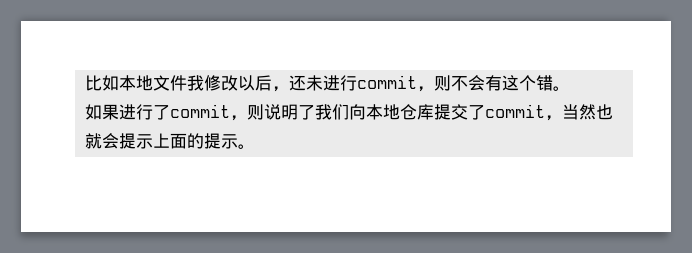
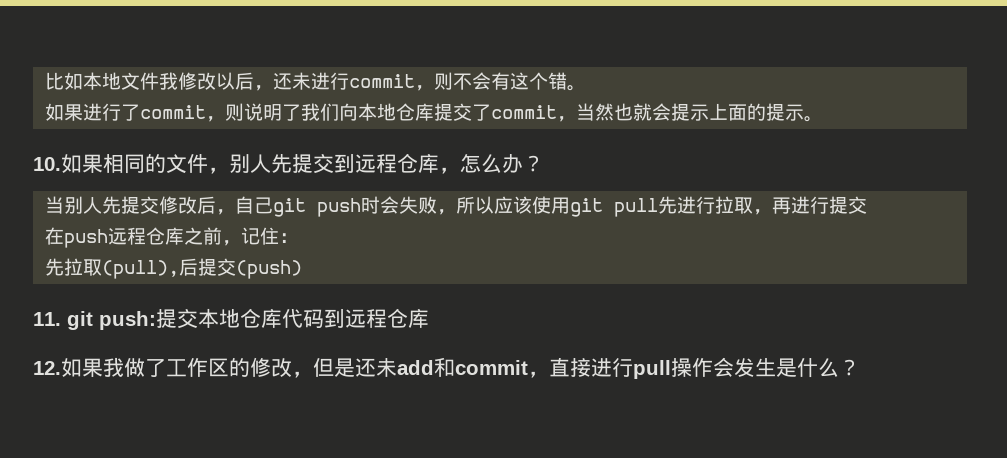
(255, 146) none -> [33,153,544,174] [45,196,868,217] [45,227,299,248] [45,258,303,279] [33,308,429,330] [33,357,860,379] // 10.如果相同的文件，别人先提交到远程仓库，怎么办？ // 当别人先提交修改后，自己git push时会失败，所以应该使用git pull先进行拉取，再进行提交 // 在push远程仓库之前，记住： // 先拉取(pull),后提交(push) // 11. git push:提交本地仓库代码到远程仓库 // 12.如果我做了工作区的修改，但是还未add和commit，直接进行pull操作会发生是什么？

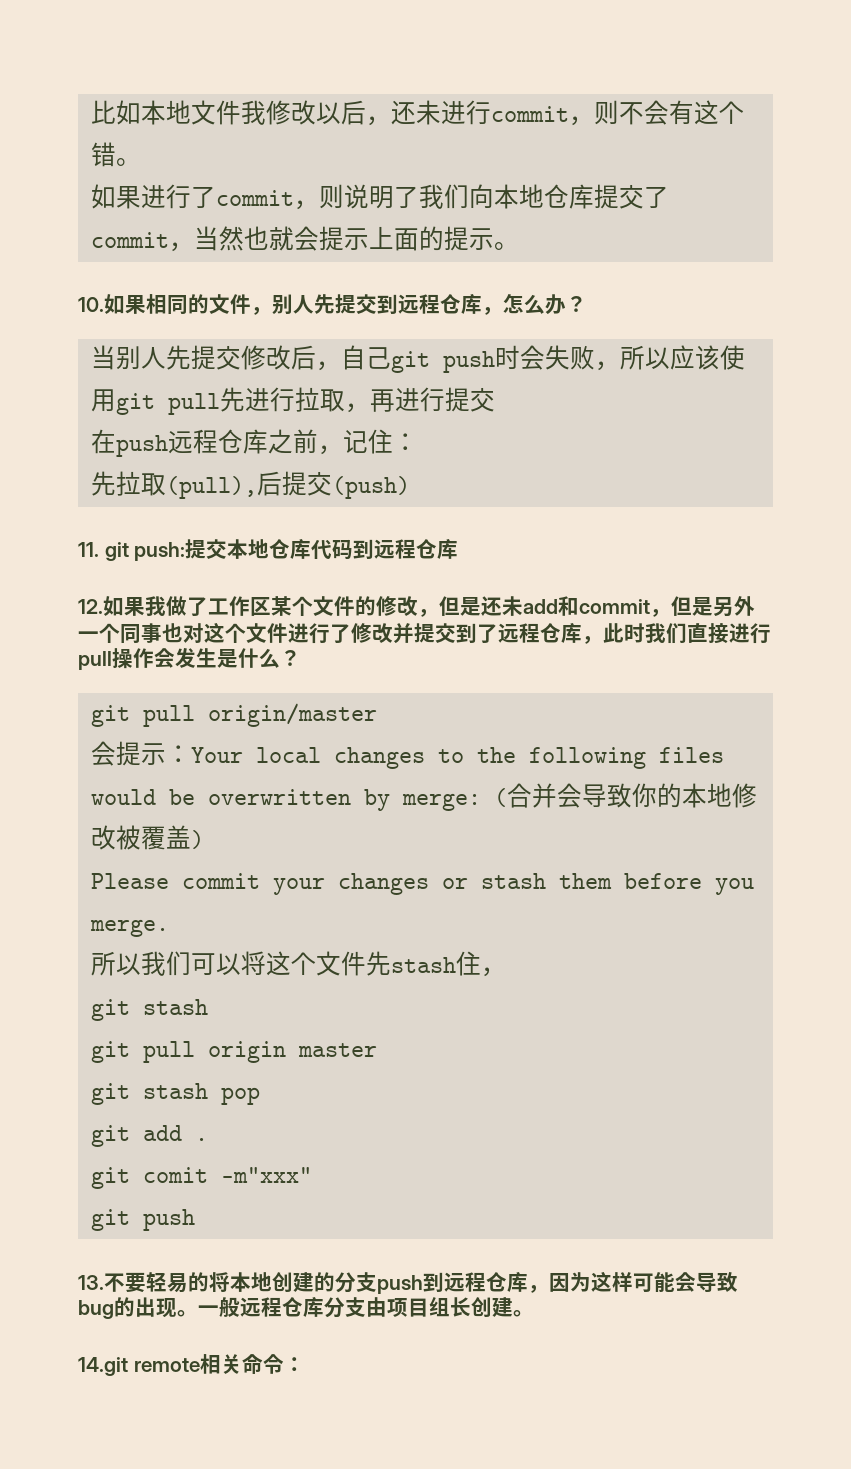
(229, 367) none -> [271,596,355,616] 某个文件
(549, 374) none -> [671,596,755,617] [78,622,687,644] 但是另外一个同事也对这个文件进行了修改并提交到了远程仓库，此时我们
(860, 367) none -> [91,703,378,727] [91,741,725,769] [91,783,758,811] [91,825,205,850] [91,873,755,895] [90,919,170,937] [91,951,507,977] [91,999,209,1021] [91,1041,378,1063] [91,1083,261,1105] [91,1125,209,1147] [91,1167,313,1189] [91,1209,196,1231] [78,1271,738,1294] [78,1297,534,1319] [78,1354,305,1376] // git pull origin/master // 会提示：Your local changes to the following files would be overwritten by merge: (合并会导致你的本地修改被覆盖) // Please commit your changes or stash them before you merge. // 所以我们可以将这个文件先stash住， // git stash // git pull origin master // git stash pop // git add . // git comit -m"xxx" // git push // 13.不要轻易的将本地创建的分支push到远程仓库，因为这样可能会导致bug的出现。一般远程仓库分支由项目组长创建。 // 14.git remote相关命令：

